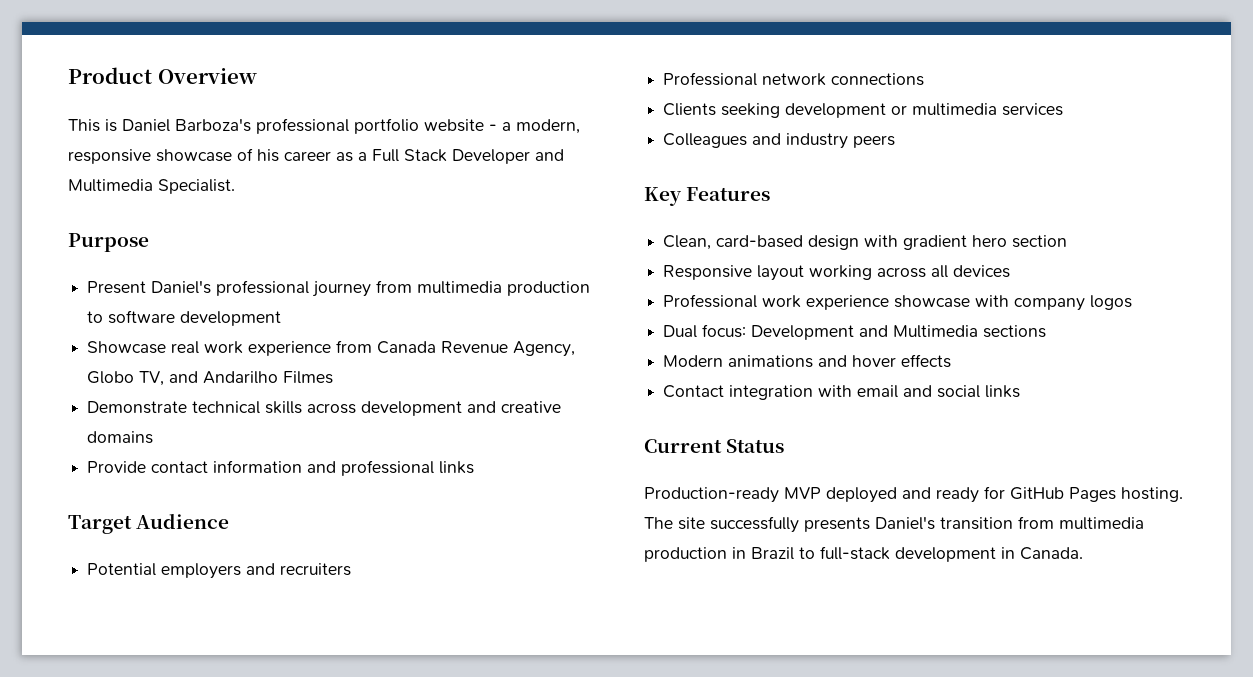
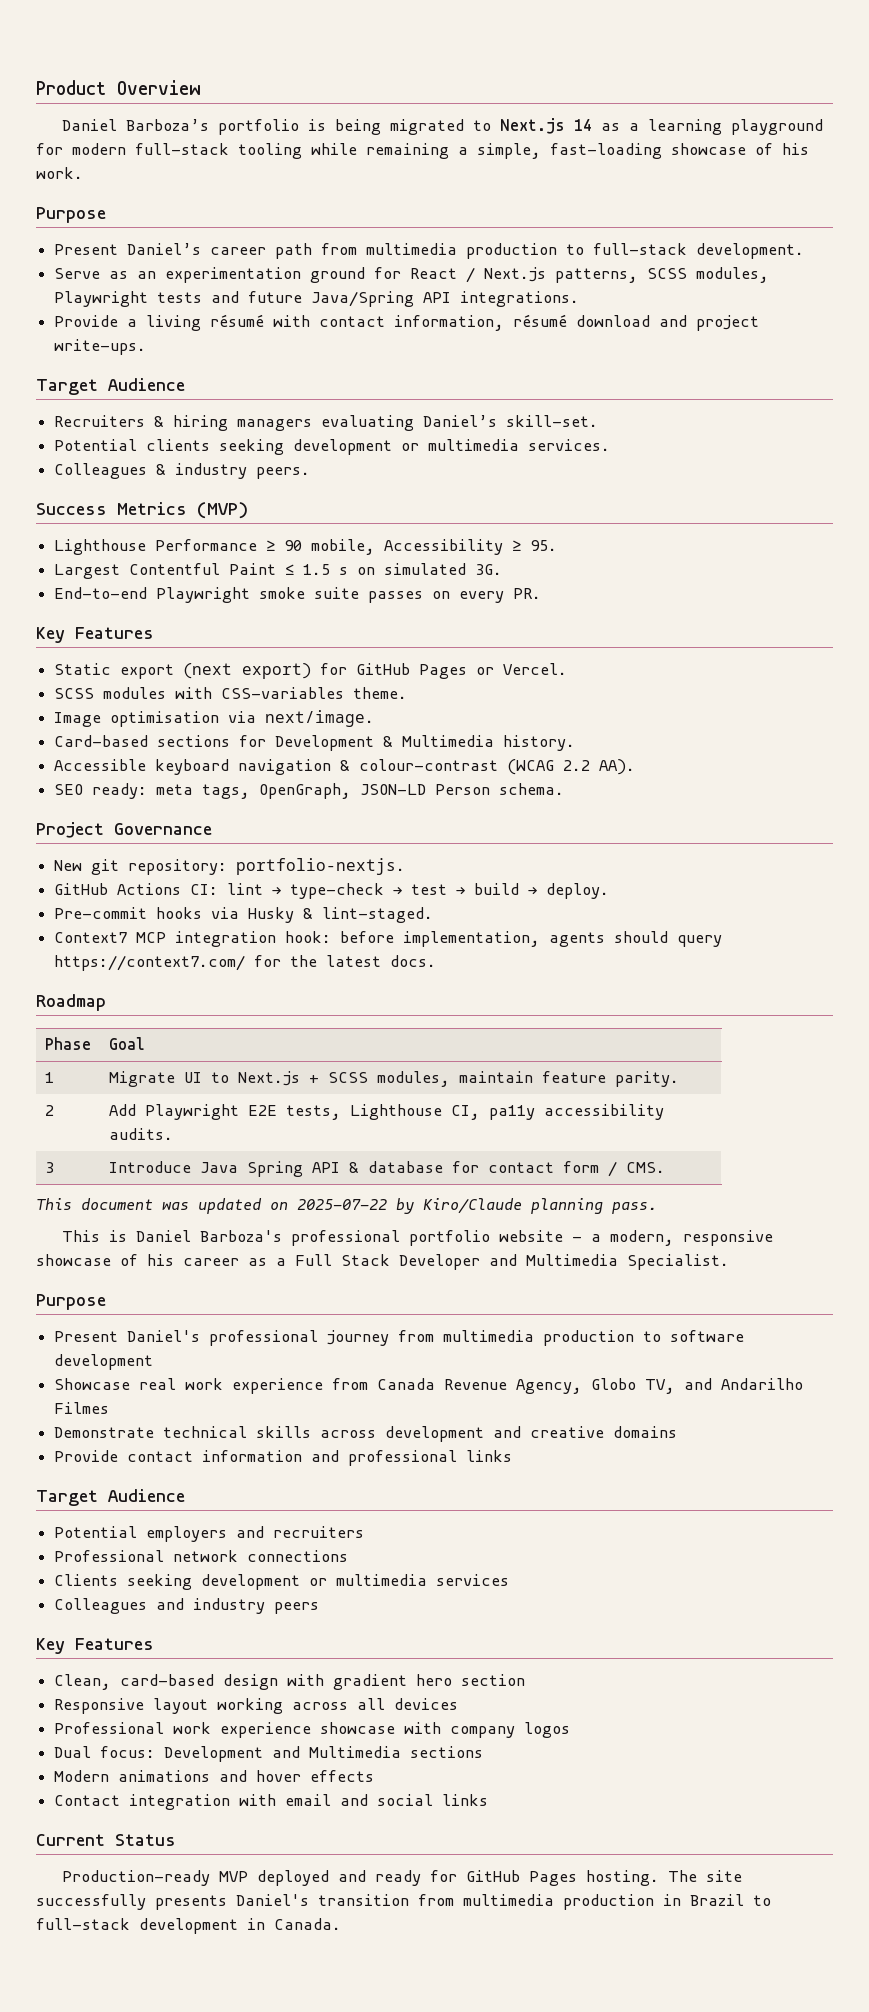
(257, 76) none -> [61,118,823,135] [36,143,809,159] [36,167,83,179] [36,207,106,223] [54,243,805,259] [54,267,770,283] [54,291,580,307] [54,314,760,331] [54,339,147,355] [36,378,185,395] [54,415,599,431] [54,439,611,455] [54,463,311,479] [36,502,248,519] [54,539,558,555] [54,563,503,579] [54,587,542,603] [36,627,154,643] [54,663,568,679] [54,687,408,699] [54,710,375,727] [54,735,576,751] [54,759,636,775] [54,783,565,799] [36,822,212,838] [54,858,406,875] [54,883,610,899] [54,907,434,923] [54,931,723,947] [54,955,437,971] [36,994,106,1011] [44,1037,91,1050] [108,1037,145,1050] [44,1072,54,1083] [108,1071,679,1087] [44,1105,54,1116] [108,1104,664,1120] [108,1128,173,1140] [44,1162,54,1173] [108,1161,665,1177] [36,1198,657,1214] // Daniel Barboza’s portfolio is being migrated to Next.js 14 as a learning playground for modern full-stack tooling while remaining a simple, fast-loading showcase of his work. // Purpose // Present Daniel’s career path from multimedia production to full-stack development. // Serve as an experimentation ground for React / Next.js patterns, SCSS modules, Playwright tests and future Java/Spring API integrations. // Provide a living résumé with contact information, résumé download and project write-ups. // Target Audience // Recruiters & hiring managers evaluating Daniel’s skill-set. // Potential clients seeking development or multimedia services. // Colleagues & industry peers. // Success Metrics (MVP) // Lighthouse Performance ≥ 90 mobile, Accessibility ≥ 95. // Largest Contentful Paint ≤ 1.5 s on simulated 3G. // End-to-end Playwright smoke suite passes on every PR. // Key Features // Static export (next export) for GitHub Pages or Vercel. // SCSS modules with CSS-variables theme. // Image optimisation via next/image. // Card-based sections for Development & Multimedia history. // Accessible keyboard navigation & colour-contrast (WCAG 2.2 AA). // SEO ready: meta tags, OpenGraph, JSON-LD Person schema. // Project Governance // New git repository: portfolio-nextjs. // GitHub Actions CI: lint → type-check → test → build → deploy. // Pre-commit hooks via Husky & lint-staged. // Context7 MCP integration hook: before implementation, agents should query https://context7.com/ for the latest docs. // Roadmap // Phase | Goal // 1 | Migrate UI to Next.js + SCSS modules, maintain feature parity. // 2 | Add Playwright E2E tests, Lighthouse CI, pa11y accessibility audits. // 3 | Introduce Java Spring API & database for contact form / CMS. // This document was updated on 2025-07-22 by Kiro/Claude planning pass.

